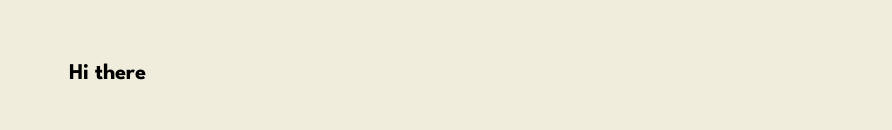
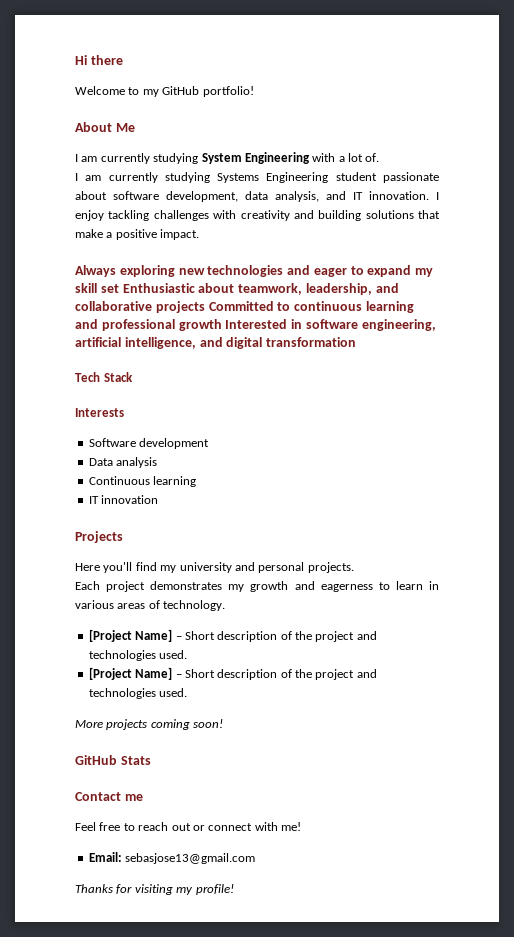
(147, 71) none -> [75,86,254,97] [75,122,135,132] [75,152,380,164] [75,172,439,183] [75,191,439,202] [75,210,440,221] [75,229,200,240] [75,265,434,277] [75,283,399,295] [75,301,414,313] [75,319,436,331] [75,337,357,349] [75,372,133,382] [75,408,124,417] [88,438,210,449] [88,457,158,468] [88,476,197,487] [88,495,159,504] [75,531,123,543] [75,562,354,573] [75,581,439,592] [75,600,226,611] [88,629,377,642] [88,650,188,661] [88,667,377,680] [88,688,188,699] [75,719,224,730] [75,755,151,765] [75,792,143,801] [75,822,301,831] [88,852,256,864] [75,884,234,895] // Welcome to my GitHub portfolio! // About Me // I am currently studying System Engineering with a lot of. // I am currently studying Systems Engineering student passionate about software development, data analysis, and IT innovation. I enjoy tackling challenges with creativity and building solutions that make a positive impact. // Always exploring new technologies and eager to expand my skill set Enthusiastic about teamwork, leadership, and collaborative projects Committed to continuous learning and professional growth Interested in software engineering, artificial intelligence, and digital transformation // Tech Stack // Interests // Software development // Data analysis // Continuous learning // IT innovation // Projects // Here you'll find my university and personal projects. // Each project demonstrates my growth and eagerness to learn in various areas of technology. // [Project Name] – Short description of the project and technologies used. // [Project Name] – Short description of the project and technologies used. // More projects coming soon! // GitHub Stats // Contact me // Feel free to reach out or connect with me! // Email: sebasjose13@gmail.com // Thanks for visiting my profile!

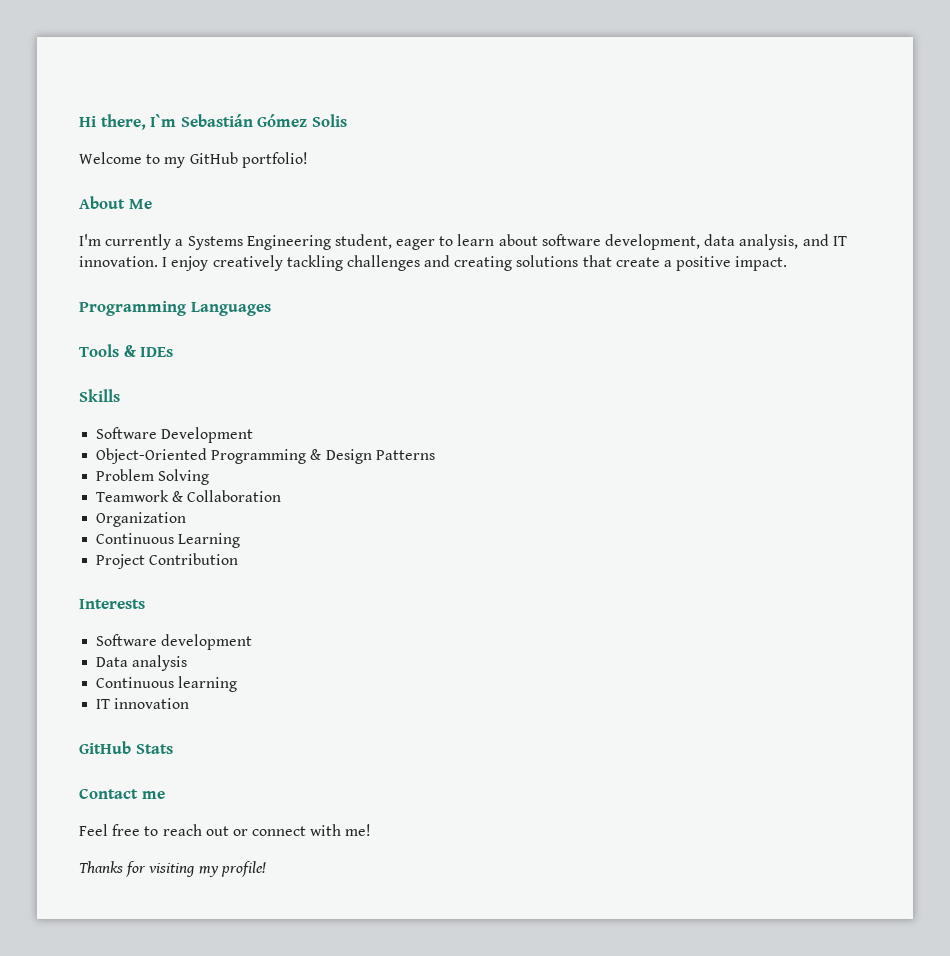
[90,55,123,65] there -> [100,114,347,130] there, I`m Sebastián Gómez Solis
[75,152,380,164] [75,172,439,183] I am currently studying System Engineering with a lot of. // I am currently studying Systems Engineering student passionate -> [79,234,495,250] I'm currently a Systems Engineering student, eager to learn
(104, 215) none -> [212,255,283,271] creatively
[213,210,362,221] with creativity and building -> [424,255,513,271] and creating
[75,229,103,238] make -> [615,257,660,267] create
[75,265,434,277] [75,283,399,295] [75,301,414,313] [75,319,436,331] [75,337,357,349] [75,372,133,382] Always exploring new technologies and eager to expand my skill set Enthusiastic about teamwork, leadership, and collaborative projects Committed to continuous learning and professional growth Interested in software engineering, artificial intelligence, and digital transformation // Tech Stack -> [79,301,271,316] [79,344,174,357] [79,389,120,402] [96,427,254,443] [96,448,435,464] [96,469,210,485] [96,490,282,502] [96,512,187,527] [96,533,241,548] [96,553,239,569] Programming Languages // Tools & IDEs // Skills // Software Development // Object-Oriented Programming & Design Patterns // Problem Solving // Teamwork & Collaboration // Organization // Continuous Learning // Project Contribution
[75,531,123,543] [75,562,354,573] [75,581,439,592] [75,600,226,611] [88,629,377,642] [88,650,188,661] [88,667,377,680] [88,688,188,699] [75,719,224,730] // Projects // Here you'll find my university and personal projects. // Each project demonstrates my growth and eagerness to learn in various areas of technology. // [Project Name] – Short description of the project and technologies used. // [Project Name] – Short description of the project and technologies used. // More projects coming soon! -> (190, 703) none
[88,852,256,864] // Email: sebasjose13@gmail.com -> (372, 830) none

